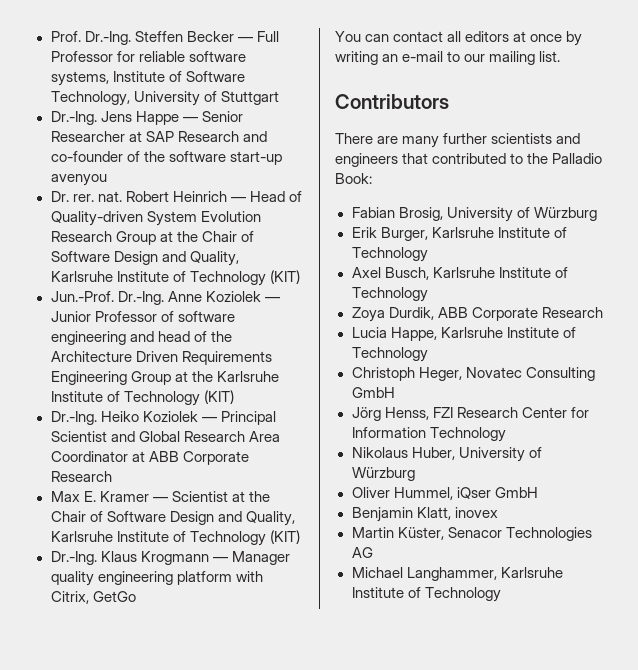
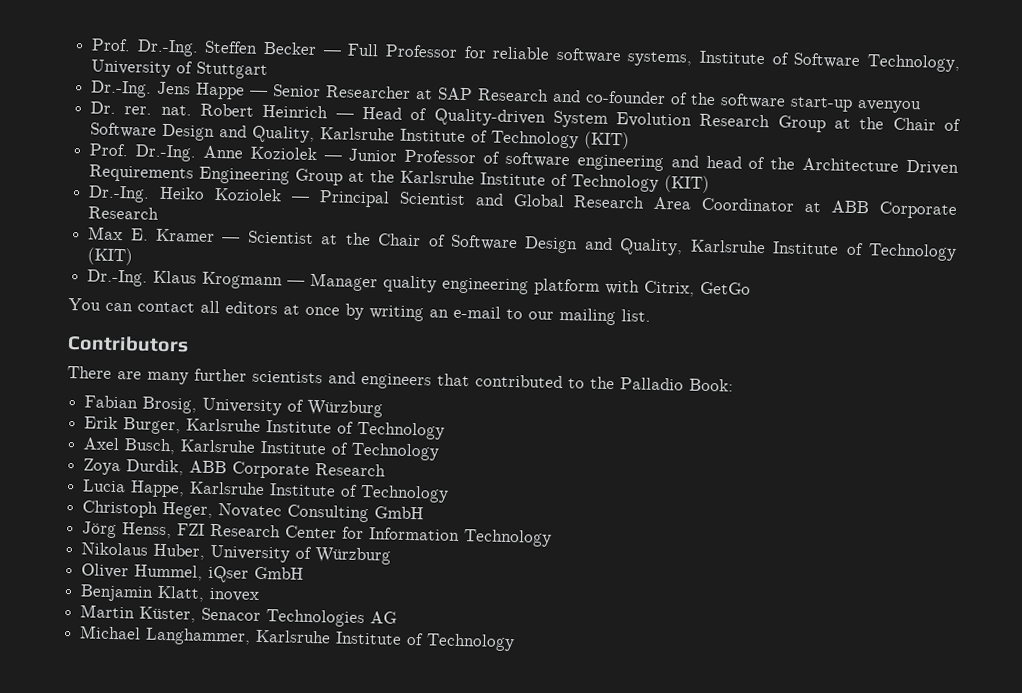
[50,291,114,302] Jun.-Prof. -> [89,143,130,157] Prof.

